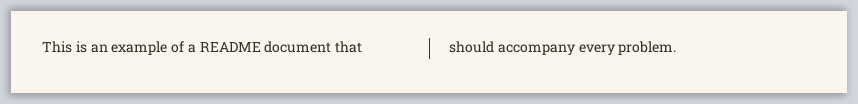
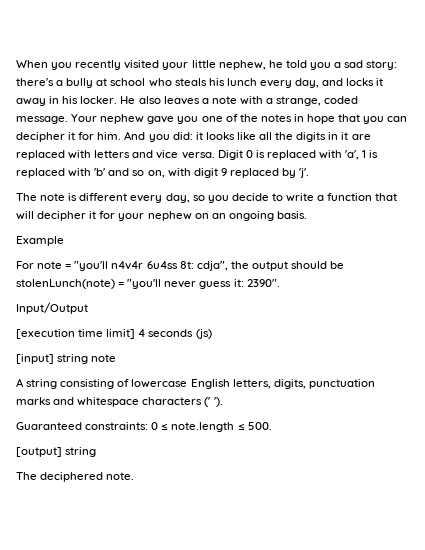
[42,41,677,55] This is an example of a README document that should accompany every problem. -> [16,60,398,70] [16,78,384,88] [16,96,359,106] [16,114,408,124] [16,131,371,142] [16,150,379,160] [16,168,310,178] [16,193,398,203] [16,211,307,221] [16,236,64,246] [16,261,345,271] [16,279,280,289] [16,302,88,314] [16,329,212,339] [16,354,117,364] [16,378,375,389] [16,397,223,407] [16,422,272,432] [16,447,97,457] [16,472,135,482] When you recently visited your little nephew, he told you a sad story: there's a bully at school who steals his lunch every day, and locks it away in his locker. He also leaves a note with a strange, coded message. Your nephew gave you one of the notes in hope that you can decipher it for him. And you did: it looks like all the digits in it are replaced with letters and vice versa. Digit 0 is replaced with 'a', 1 is replaced with 'b' and so on, with digit 9 replaced by 'j'. // The note is different every day, so you decide to write a function that will decipher it for your nephew on an ongoing basis. // Example // For note = "you'll n4v4r 6u4ss 8t: cdja", the output should be stolenLunch(note) = "you'll never guess it: 2390". // Input/Output // [execution time limit] 4 seconds (js) // [input] string note // A string consisting of lowercase English letters, digits, punctuation marks and whitespace characters (' '). // Guaranteed constraints: 0 ≤ note.length ≤ 500. // [output] string // The deciphered note.

